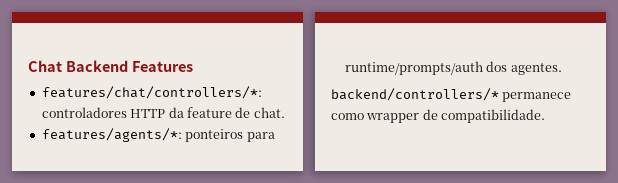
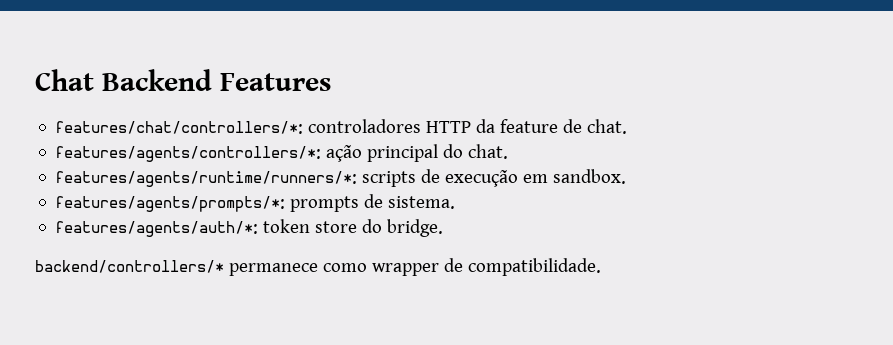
[41,128,275,142] [344,61,562,75] features/agents/*: ponteiros para runtime/prompts/auth dos agentes. -> [55,144,509,162] [55,169,627,187] [55,194,456,212] [55,219,444,237] features/agents/controllers/*: ação principal do chat. // features/agents/runtime/runners/*: scripts de execução em sandbox. // features/agents/prompts/*: prompts de sistema. // features/agents/auth/*: token store do bridge.

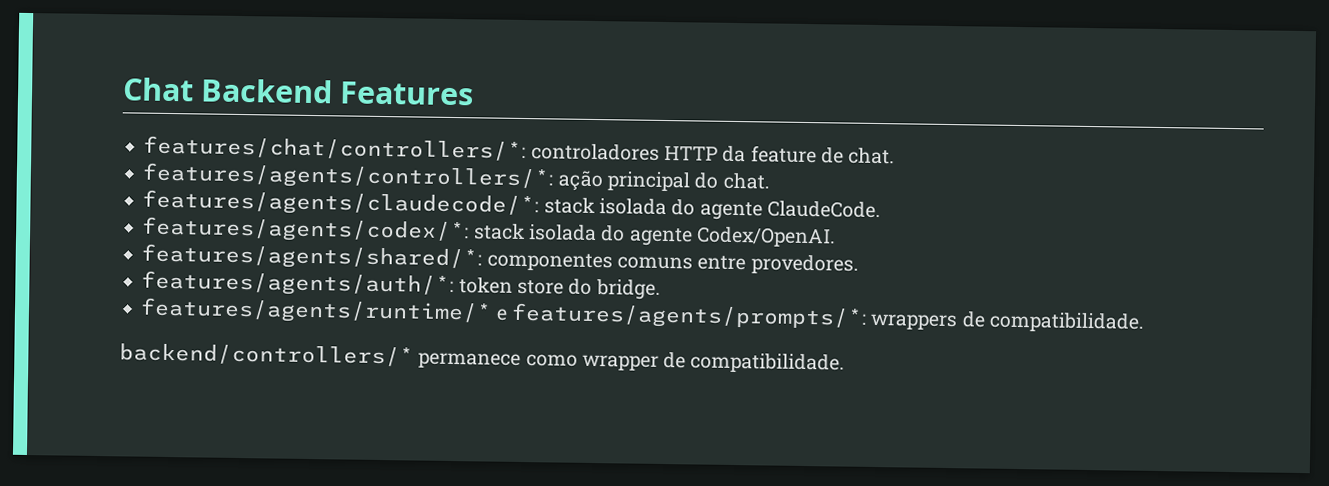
[55,169,627,187] [55,194,456,212] features/agents/runtime/runners/*: scripts de execução em sandbox. // features/agents/prompts/*: prompts de sistema. -> [142,189,881,221] [142,216,836,248] [141,243,859,275] features/agents/claudecode/*: stack isolada do agente ClaudeCode. // features/agents/codex/*: stack isolada do agente Codex/OpenAI. // features/agents/shared/*: componentes comuns entre provedores.
(444, 228) none -> [140,297,1145,333] // features/agents/runtime/* e features/agents/prompts/*: wrappers de compatibilidade.

